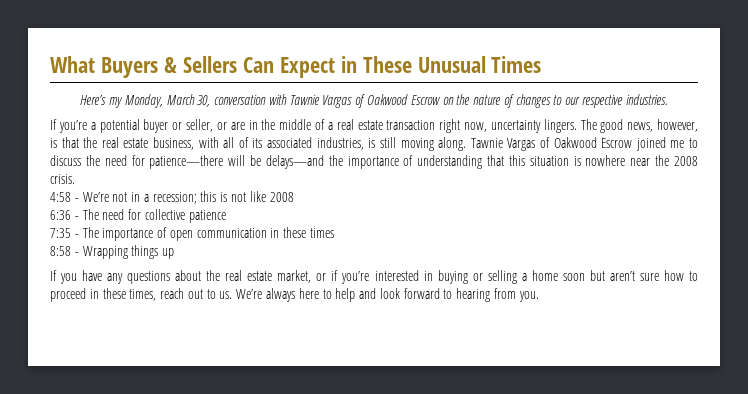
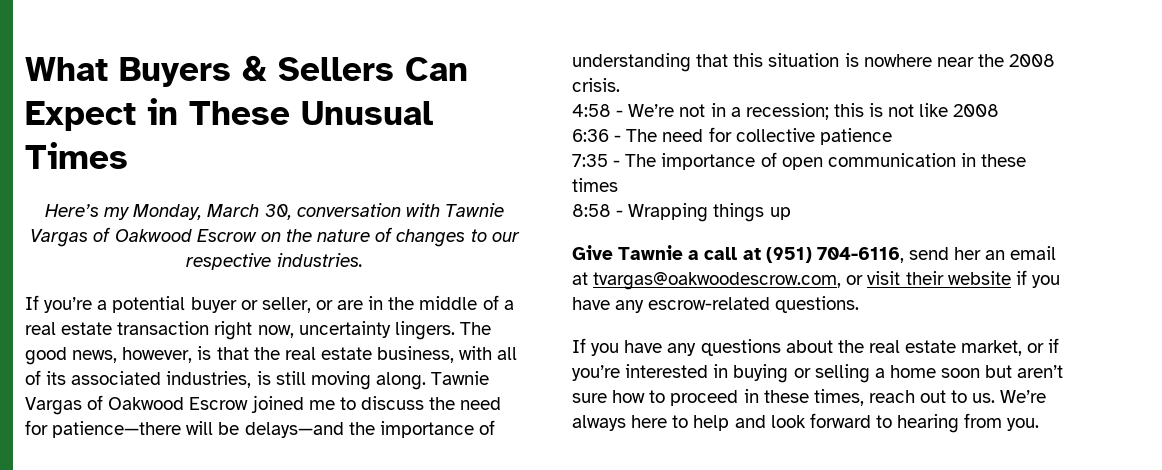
(175, 253) none -> [572,245,1057,263] [572,270,1060,290] [572,296,860,313] // Give Tawnie a call at (951) 704-6116, send her an email at tvargas@oakwoodescrow.com, or visit their website if you have any escrow-related questions.

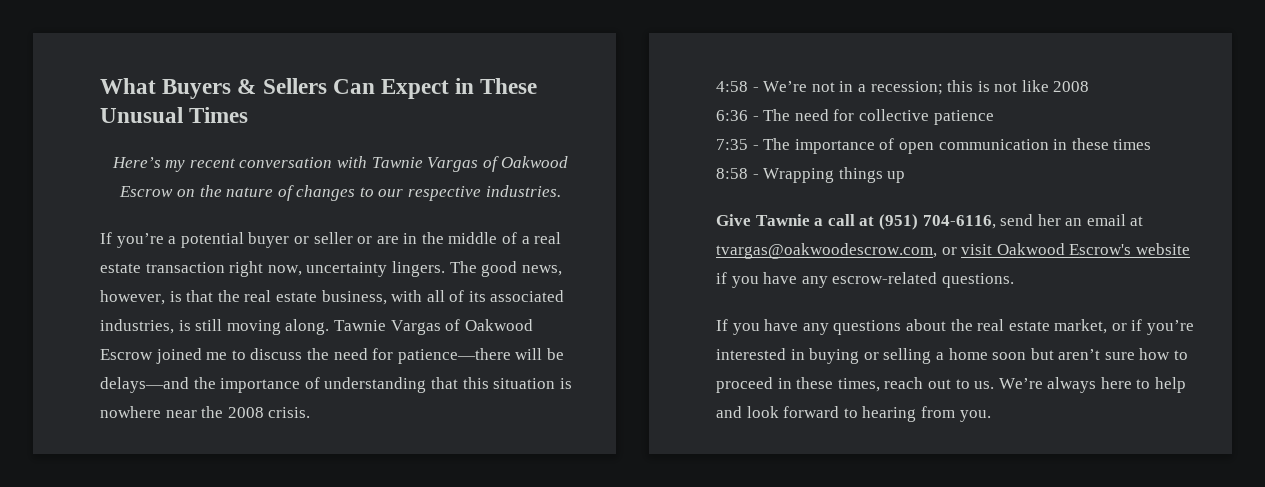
[133,204,292,220] Monday, March 30, -> [189,158,236,168] recent
[261,297,311,313] seller, -> [313,232,353,244] seller
[905,271,944,285] their -> [996,243,1132,255] Oakwood Escrow's

